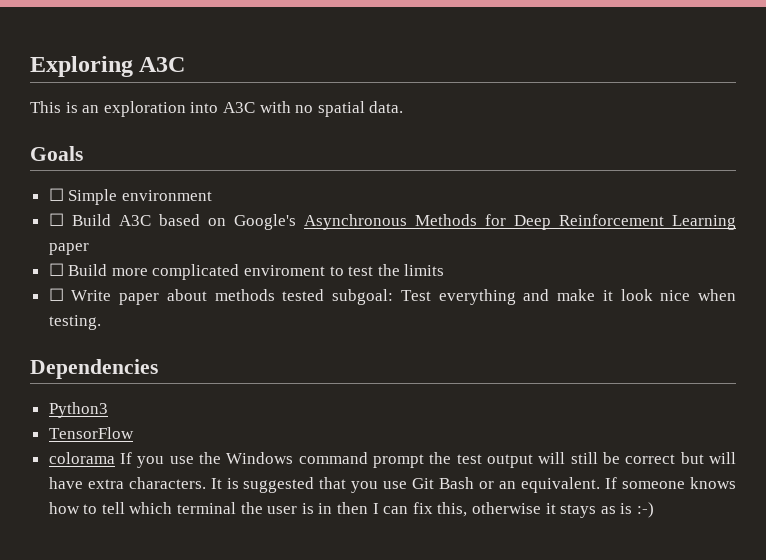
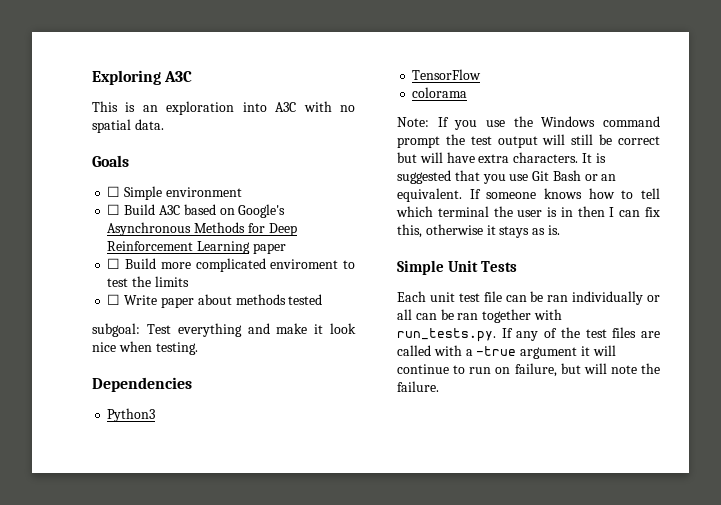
(325, 295) none -> (323, 299) //
(115, 458) none -> [397,117,429,127] // Note:
[620,502,654,518] is :-) -> [547,225,560,235] [397,260,517,275] [397,291,660,305] [397,309,562,323] [397,327,660,342] [397,345,616,359] [397,363,660,377] [397,381,439,392] is. // Simple Unit Tests // Each unit test file can be ran individually or all can be ran together with run_tests.py. If any of the test files are called with a -true argument it will continue to run on failure, but will note the failure.

